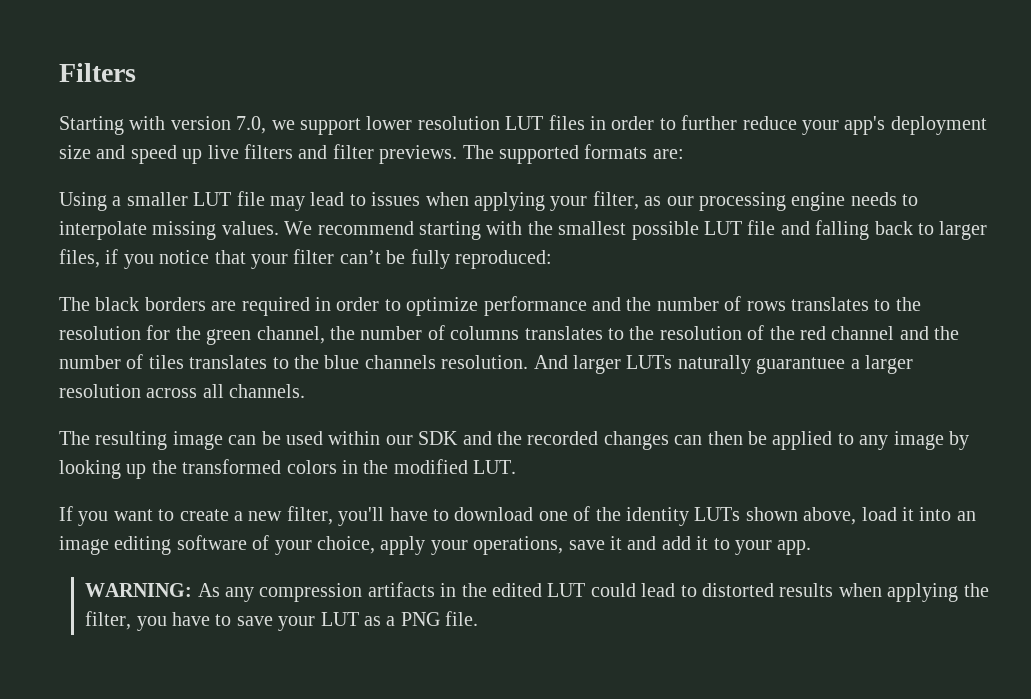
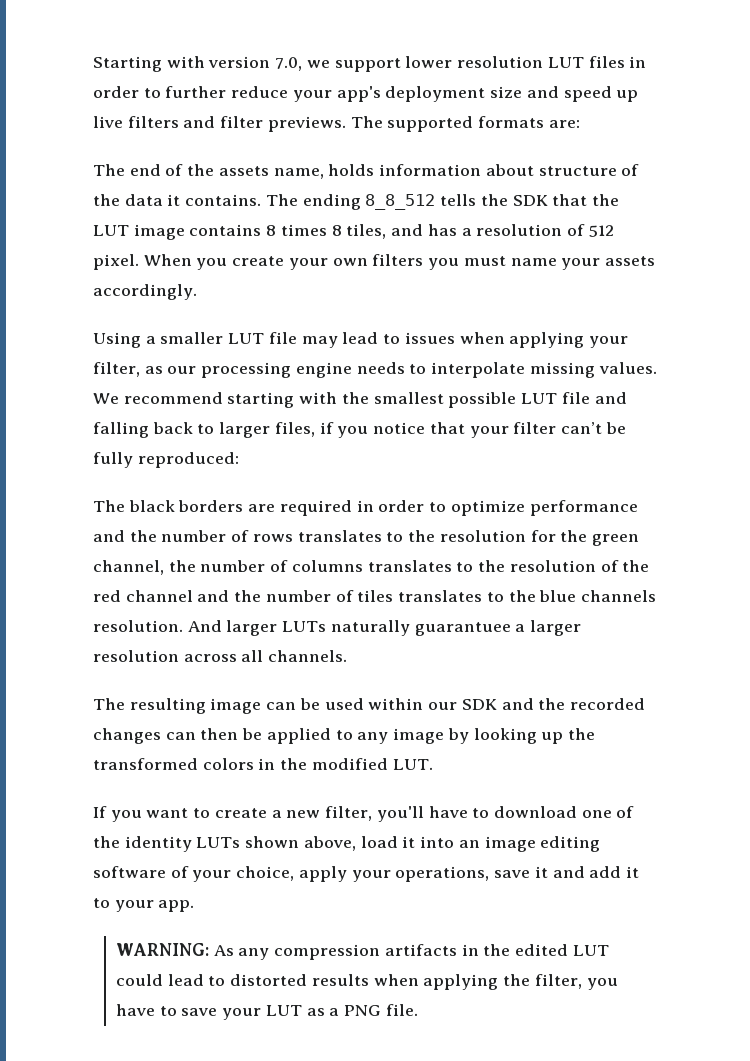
[59,63,136,82] Filters // -> (93, 64) none
(684, 154) none -> [93,164,640,179] [93,194,619,210] [93,224,614,240] [93,254,655,270] [93,284,197,300] // The end of the assets name, holds information about structure of the data it contains. The ending 8_8_512 tells the SDK that the LUT image contains 8 times 8 tiles, and has a resolution of 512 pixel. When you create your own filters you must name your assets accordingly.

